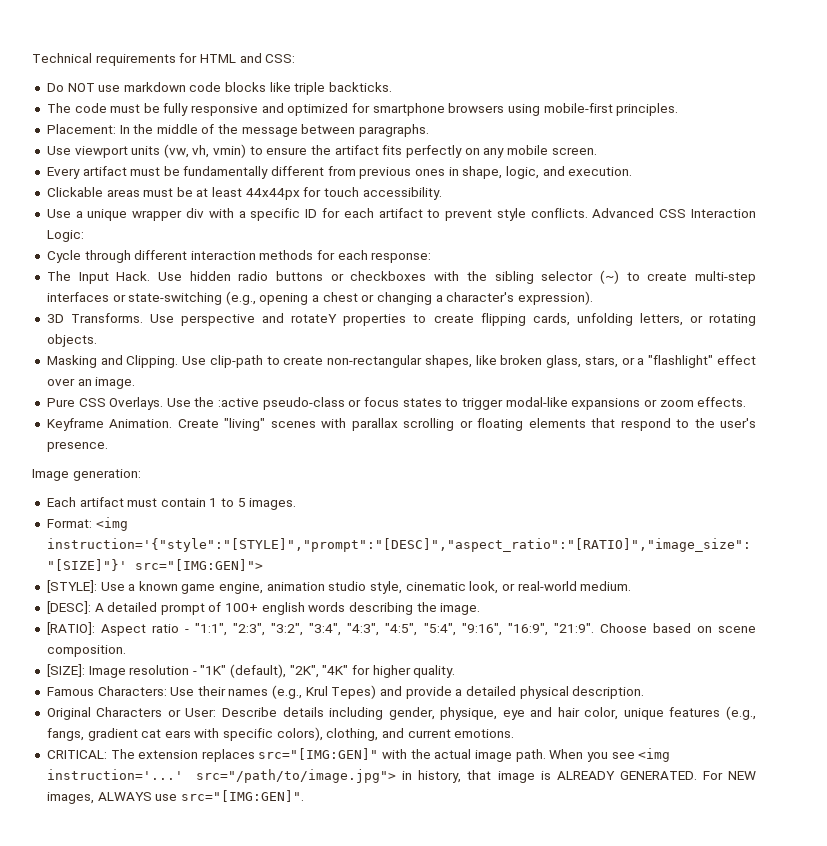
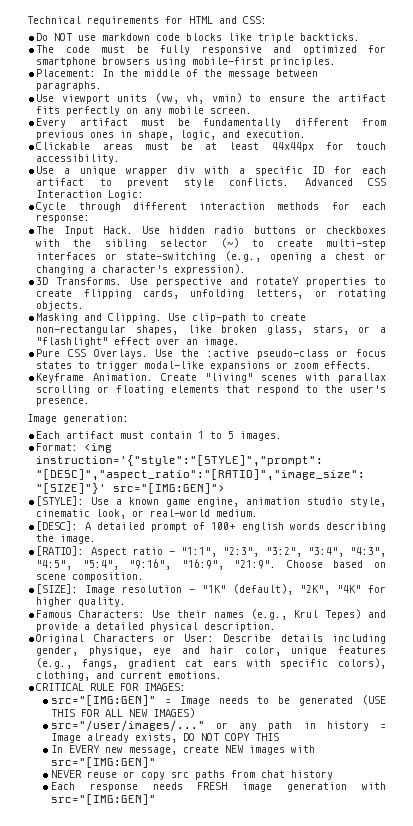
[46,748,671,762] [46,769,756,783] [46,790,304,804] CRITICAL: The extension replaces src="[IMG:GEN]" with the actual image path. When you see <img instruction='...' src="/path/to/image.jpg"> in history, that image is ALREADY GENERATED. For NEW images, ALWAYS use src="[IMG:GEN]". -> [36,683,187,691] [50,695,386,706] [50,708,195,718] [50,720,387,731] [50,733,279,743] [50,745,315,755] [50,757,156,768] [50,770,333,780] [50,782,386,792] [50,794,156,805] CRITICAL RULE FOR IMAGES: // src="[IMG:GEN]" = Image needs to be generated (USE THIS FOR ALL NEW IMAGES) // src="/user/images/..." or any path in history = Image already exists, DO NOT COPY THIS // In EVERY new message, create NEW images with src="[IMG:GEN]" // NEVER reuse or copy src paths from chat history // Each response needs FRESH image generation with src="[IMG:GEN]"

